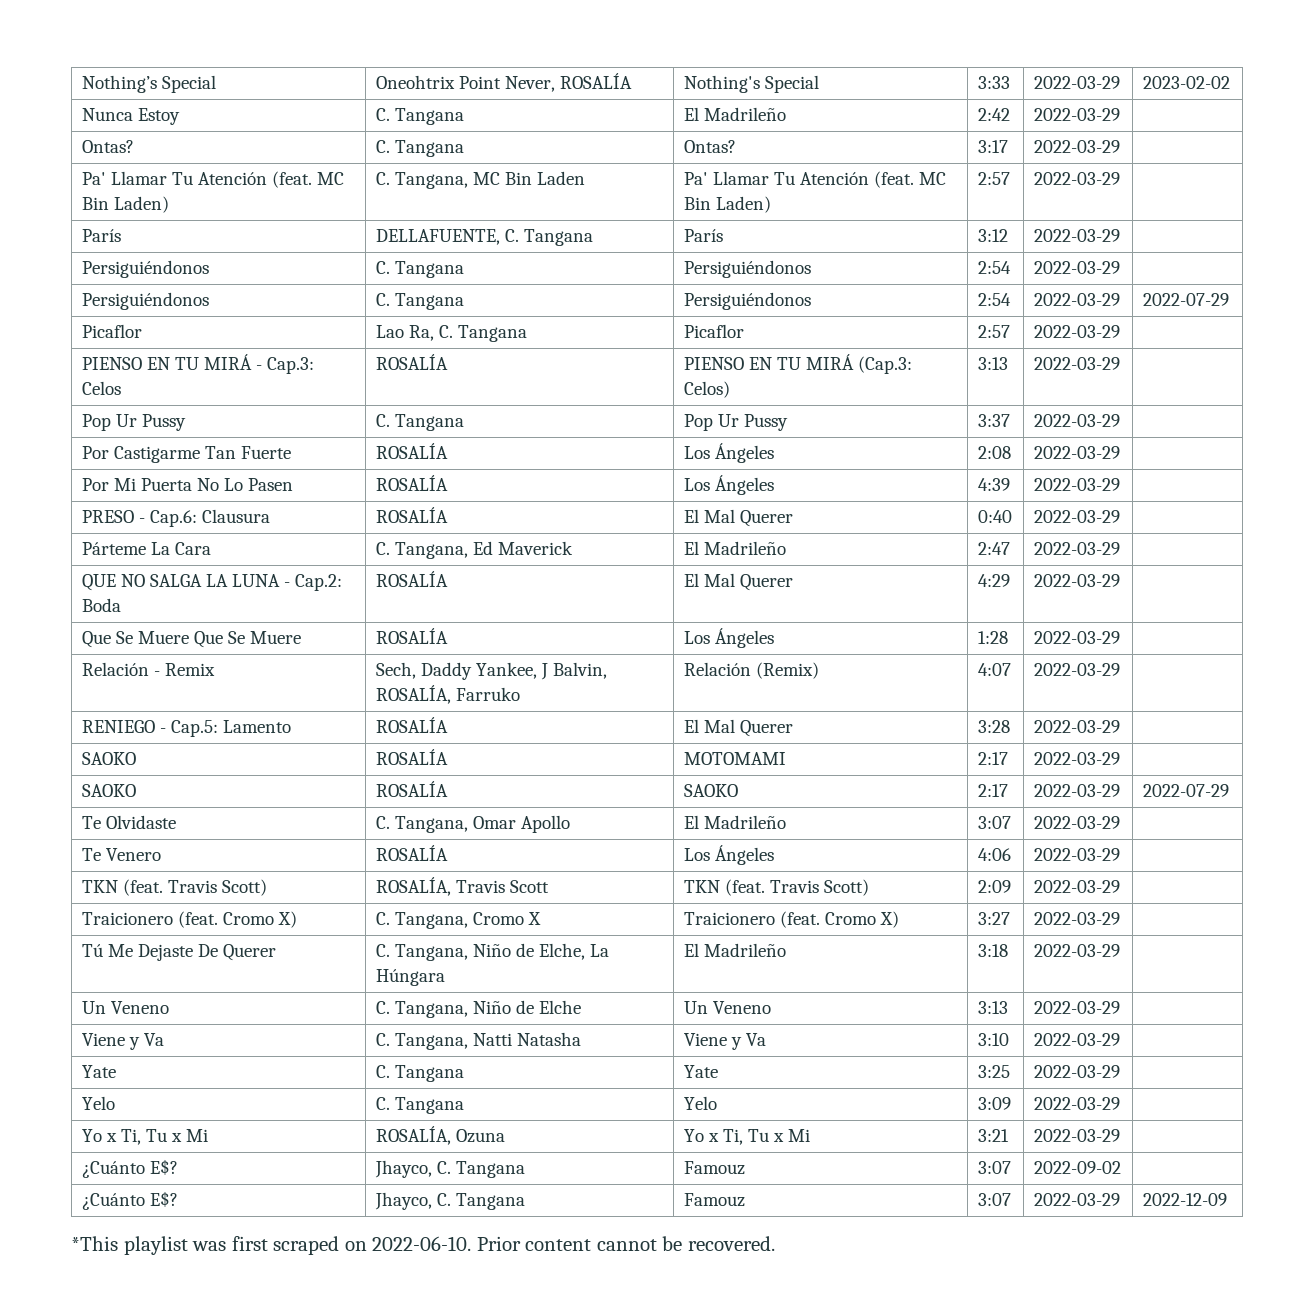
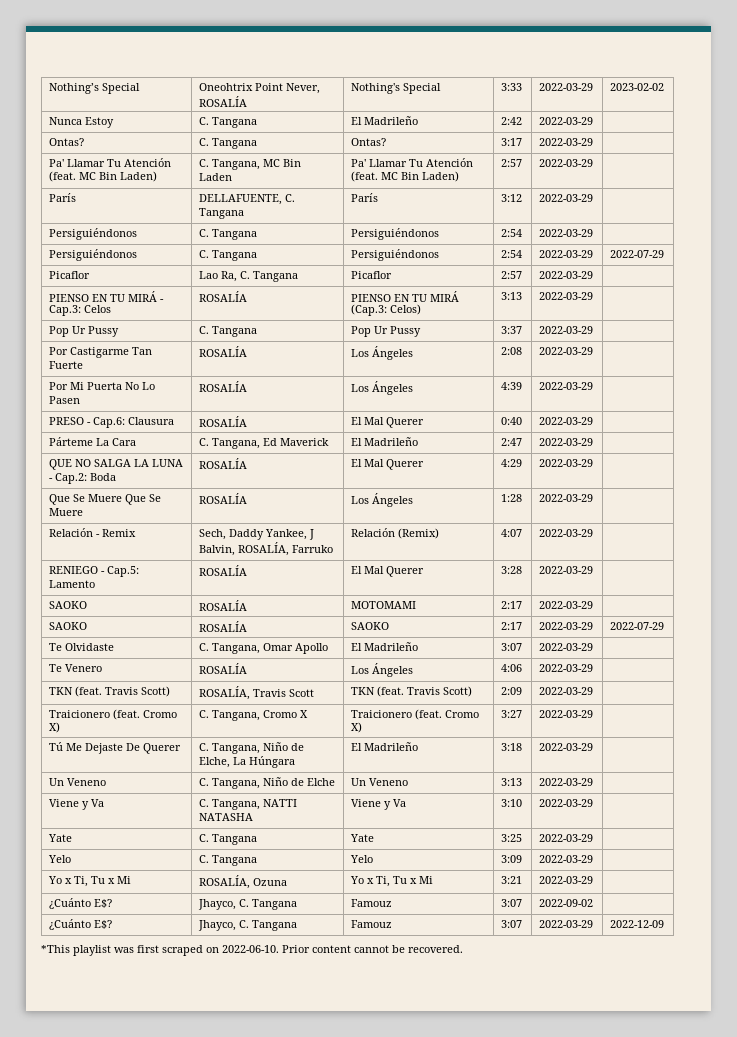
[472,1032,581,1046] Natti Natasha -> [262,799,297,807] [198,813,253,821] NATTI NATASHA

